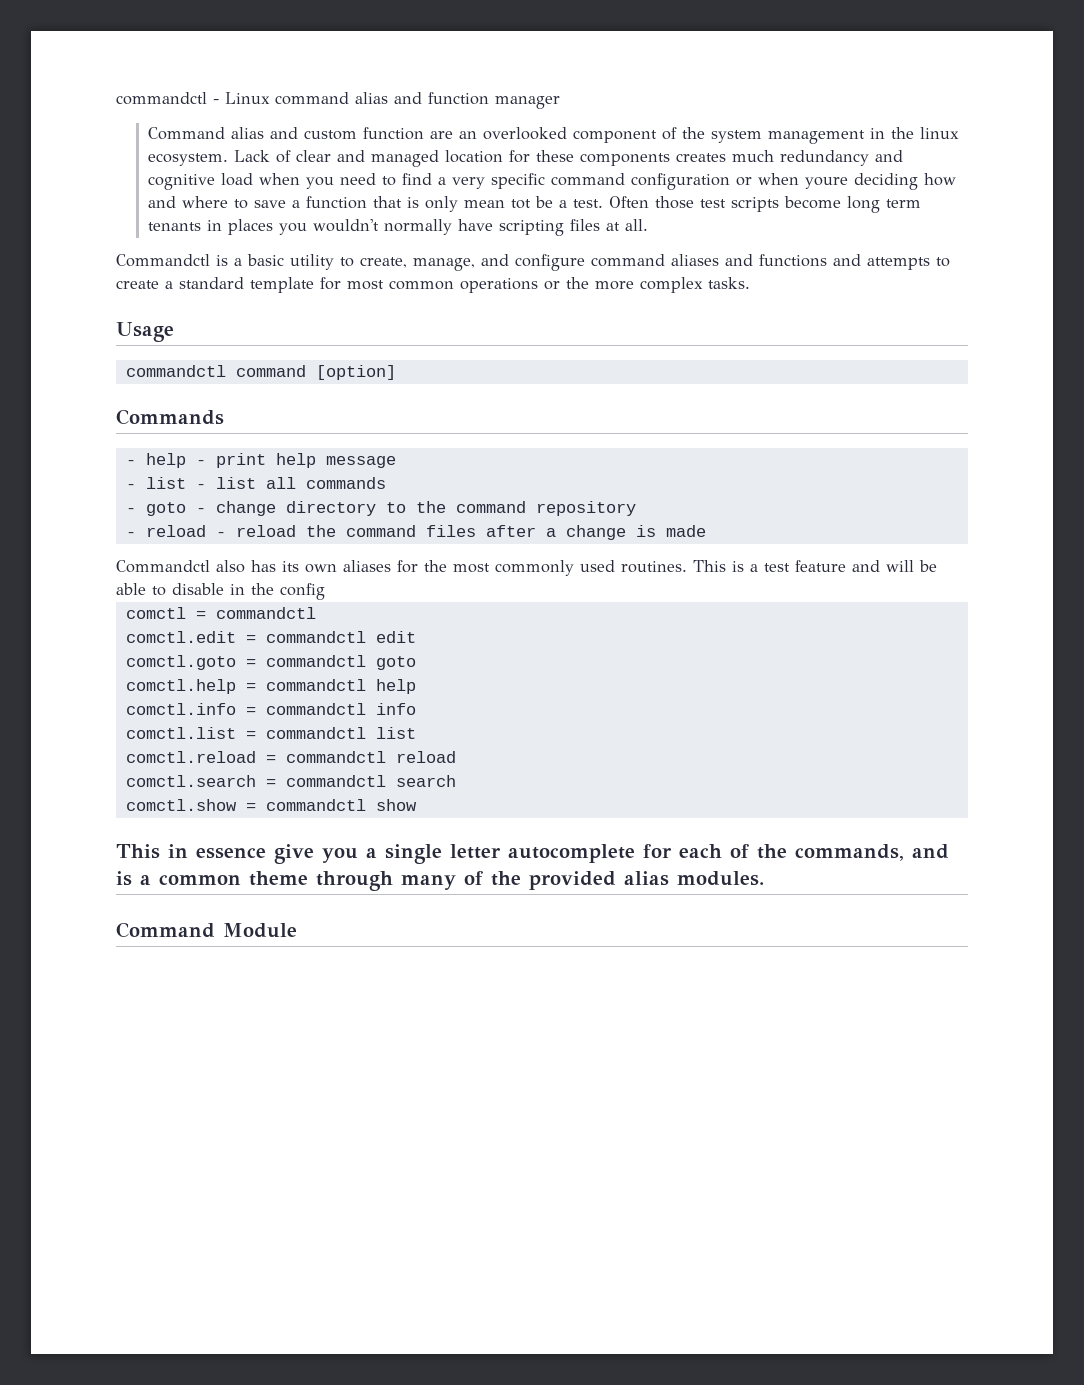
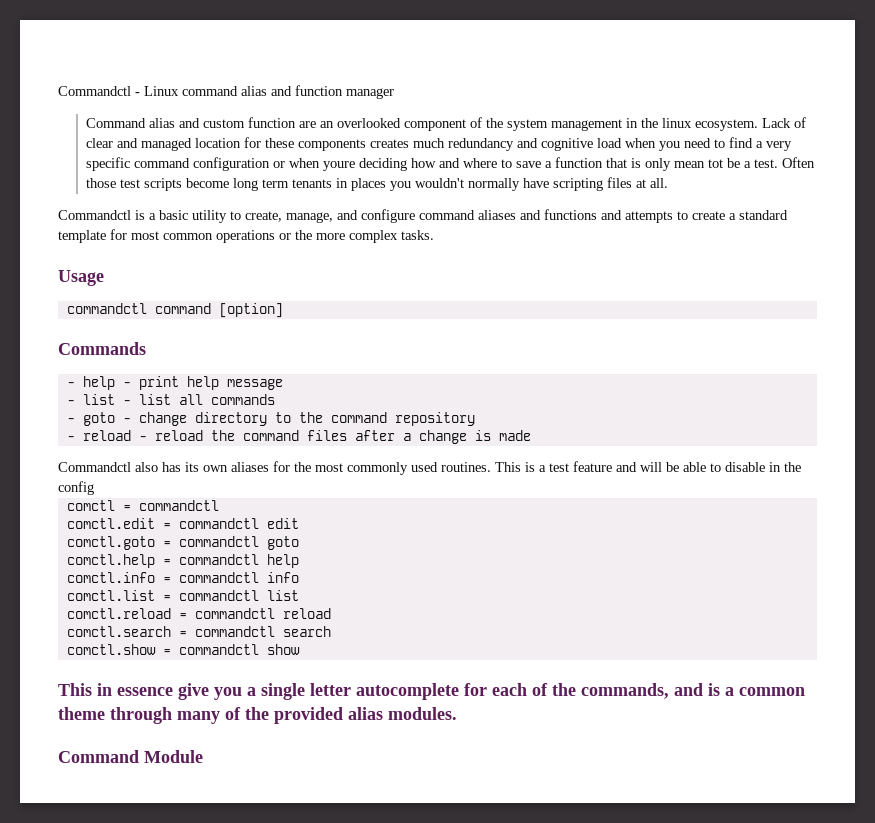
[116,92,207,105] commandctl -> [58,86,131,96] Commandctl

